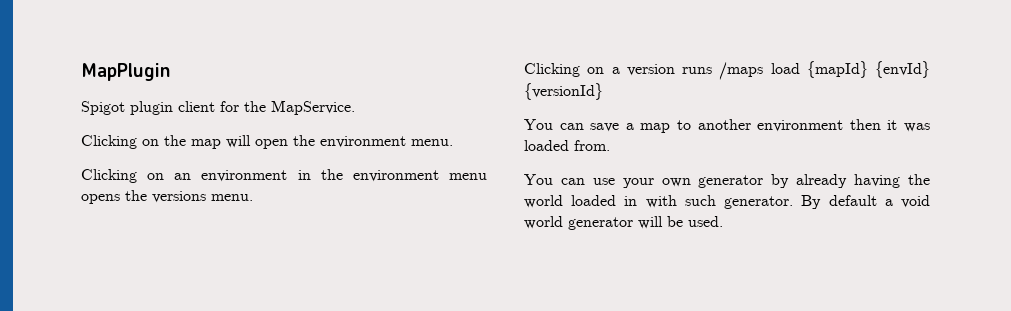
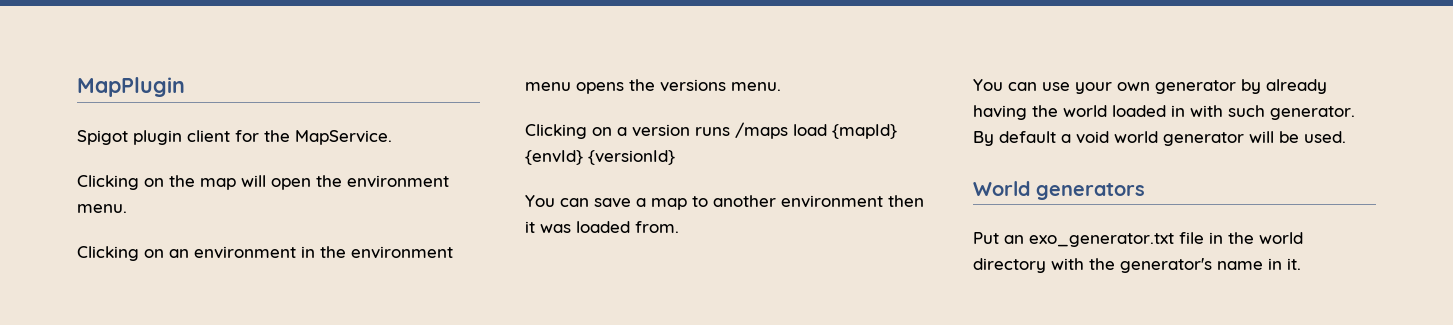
(723, 221) none -> [973,181,1145,200] [973,232,1303,247] [973,258,1301,273] // World generators // Put an exo_generator.txt file in the world directory with the generator's name in it.

